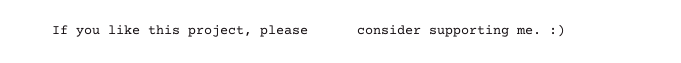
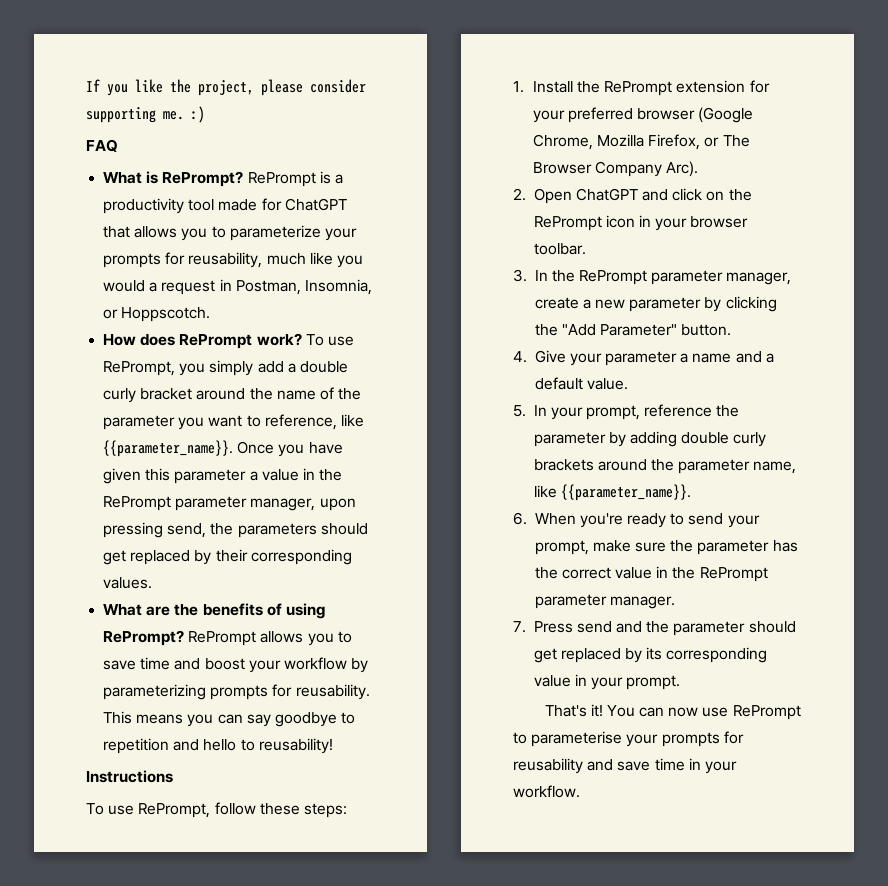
[148,25,180,35] this -> [170,79,191,93] the
(565, 30) none -> [86,139,118,152] [103,171,343,187] [103,198,347,214] [103,225,357,241] [103,252,363,268] [103,279,372,295] [103,307,211,322] [103,333,354,349] [103,360,348,376] [103,387,362,403] [103,414,364,430] [103,440,343,457] [103,468,343,484] [103,496,356,511] [103,522,368,538] [103,549,352,565] [103,577,153,589] [103,603,325,619] [103,630,352,646] [103,657,369,673] [103,684,370,700] [103,711,356,727] [103,738,333,754] [86,770,173,783] [86,802,347,818] [513,80,770,96] [532,107,754,123] [532,134,750,150] [532,161,699,177] [513,188,752,204] [533,215,749,231] [533,243,586,255] [513,269,792,285] [534,296,777,312] [534,324,732,336] [513,350,774,366] [534,377,628,390] [513,404,740,420] [533,431,767,447] [533,459,797,474] [533,484,691,501] [513,512,760,528] [534,540,798,555] [534,566,768,582] [534,594,675,609] [513,621,796,636] [533,647,768,663] [533,674,681,690] [544,704,801,720] [513,731,744,747] [513,758,737,774] [513,785,580,798] // FAQ // What is RePrompt? RePrompt is a productivity tool made for ChatGPT that allows you to parameterize your prompts for reusability, much like you would a request in Postman, Insomnia, or Hoppscotch. // How does RePrompt work? To use RePrompt, you simply add a double curly bracket around the name of the parameter you want to reference, like {{parameter_name}}. Once you have given this parameter a value in the RePrompt parameter manager, upon pressing send, the parameters should get replaced by their corresponding values. // What are the benefits of using RePrompt? RePrompt allows you to save time and boost your workflow by parameterizing prompts for reusability. This means you can say goodbye to repetition and hello to reusability! // Instructions // To use RePrompt, follow these steps: // 1. Install the RePrompt extension for your preferred browser (Google Chrome, Mozilla Firefox, or The Browser Company Arc). // 2. Open ChatGPT and click on the RePrompt icon in your browser toolbar. // 3. In the RePrompt parameter manager, create a new parameter by clicking the "Add Parameter" button. // 4. Give your parameter a name and a default value. // 5. In your prompt, reference the parameter by adding double curly brackets around the parameter name, like {{parameter_name}}. // 6. When you're ready to send your prompt, make sure the parameter has the correct value in the RePrompt parameter manager. // 7. Press send and the parameter should get replaced by its corresponding value in your prompt. // That's it! You can now use RePrompt to parameterise your prompts for reusability and save time in your workflow.

